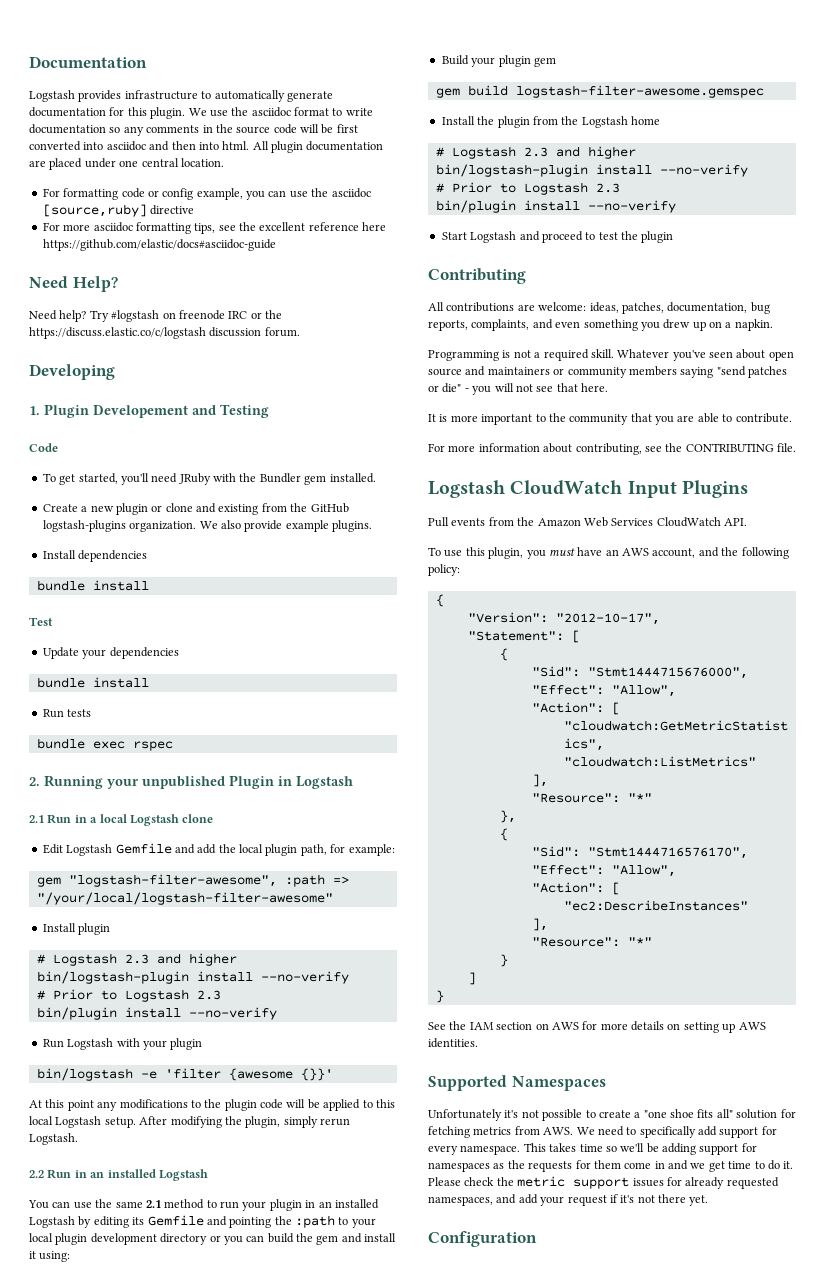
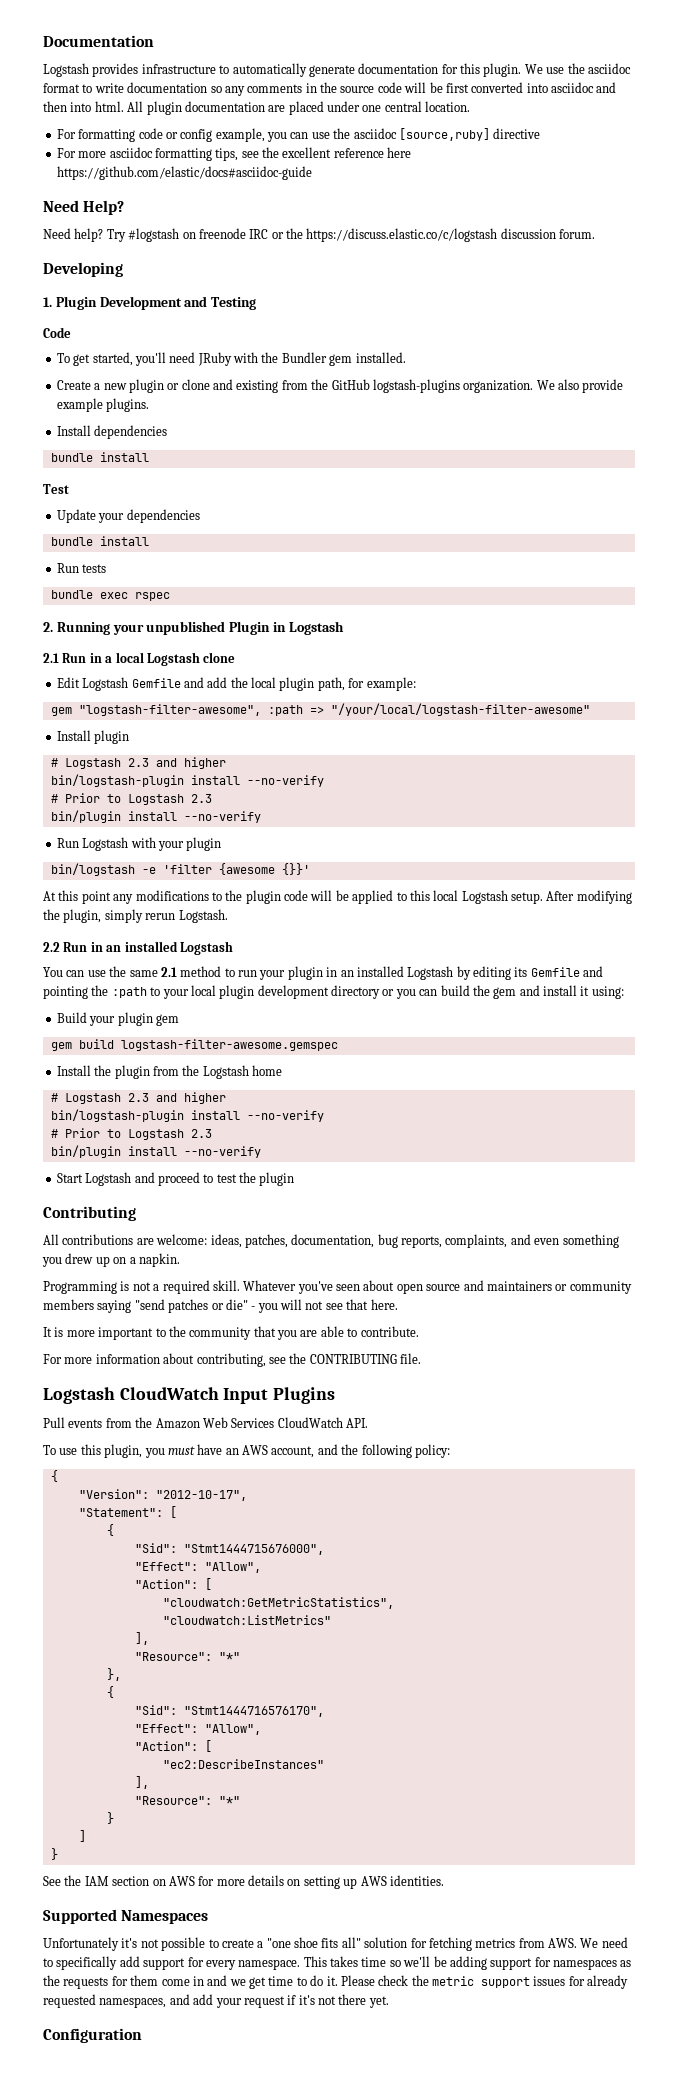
[93,405,188,418] Developement -> [99,296,182,310] Development

